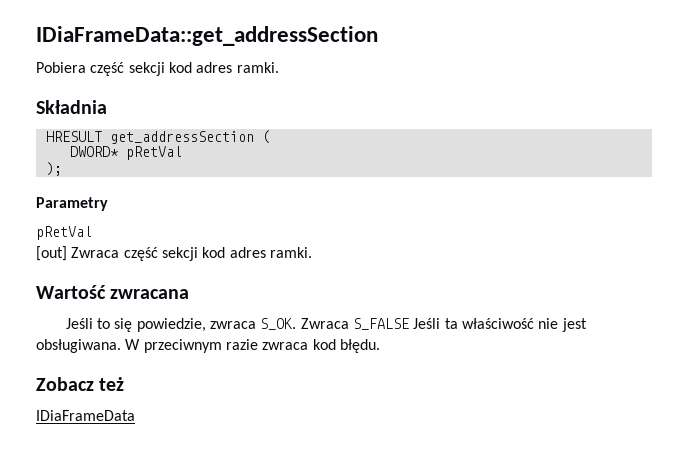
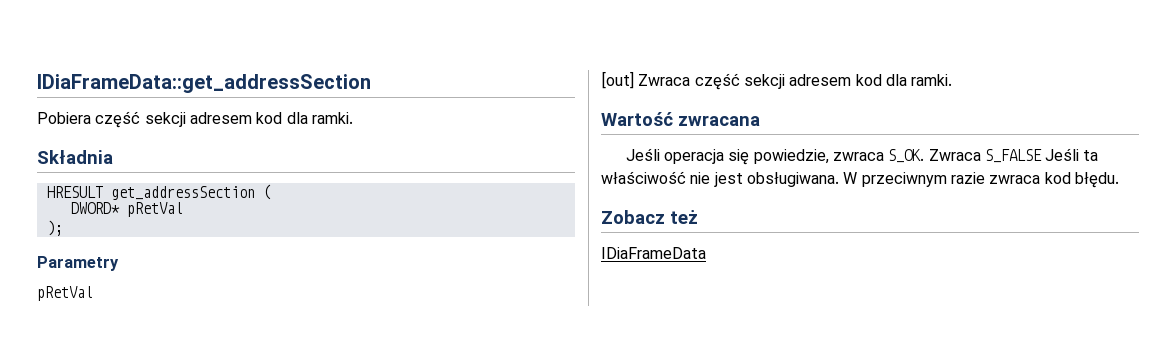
[168,62,233,73] kod adres -> [189,112,308,124] adresem kod dla
[202,247,266,258] kod adres -> [789,74,907,86] adresem kod dla
[97,318,111,329] to -> [663,149,724,164] operacja

